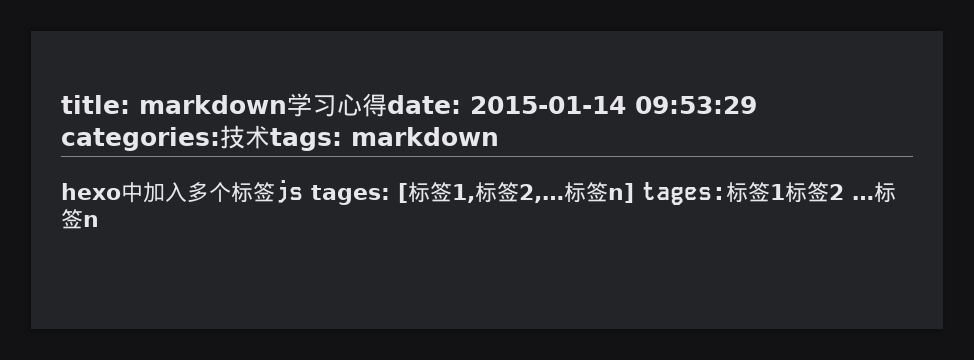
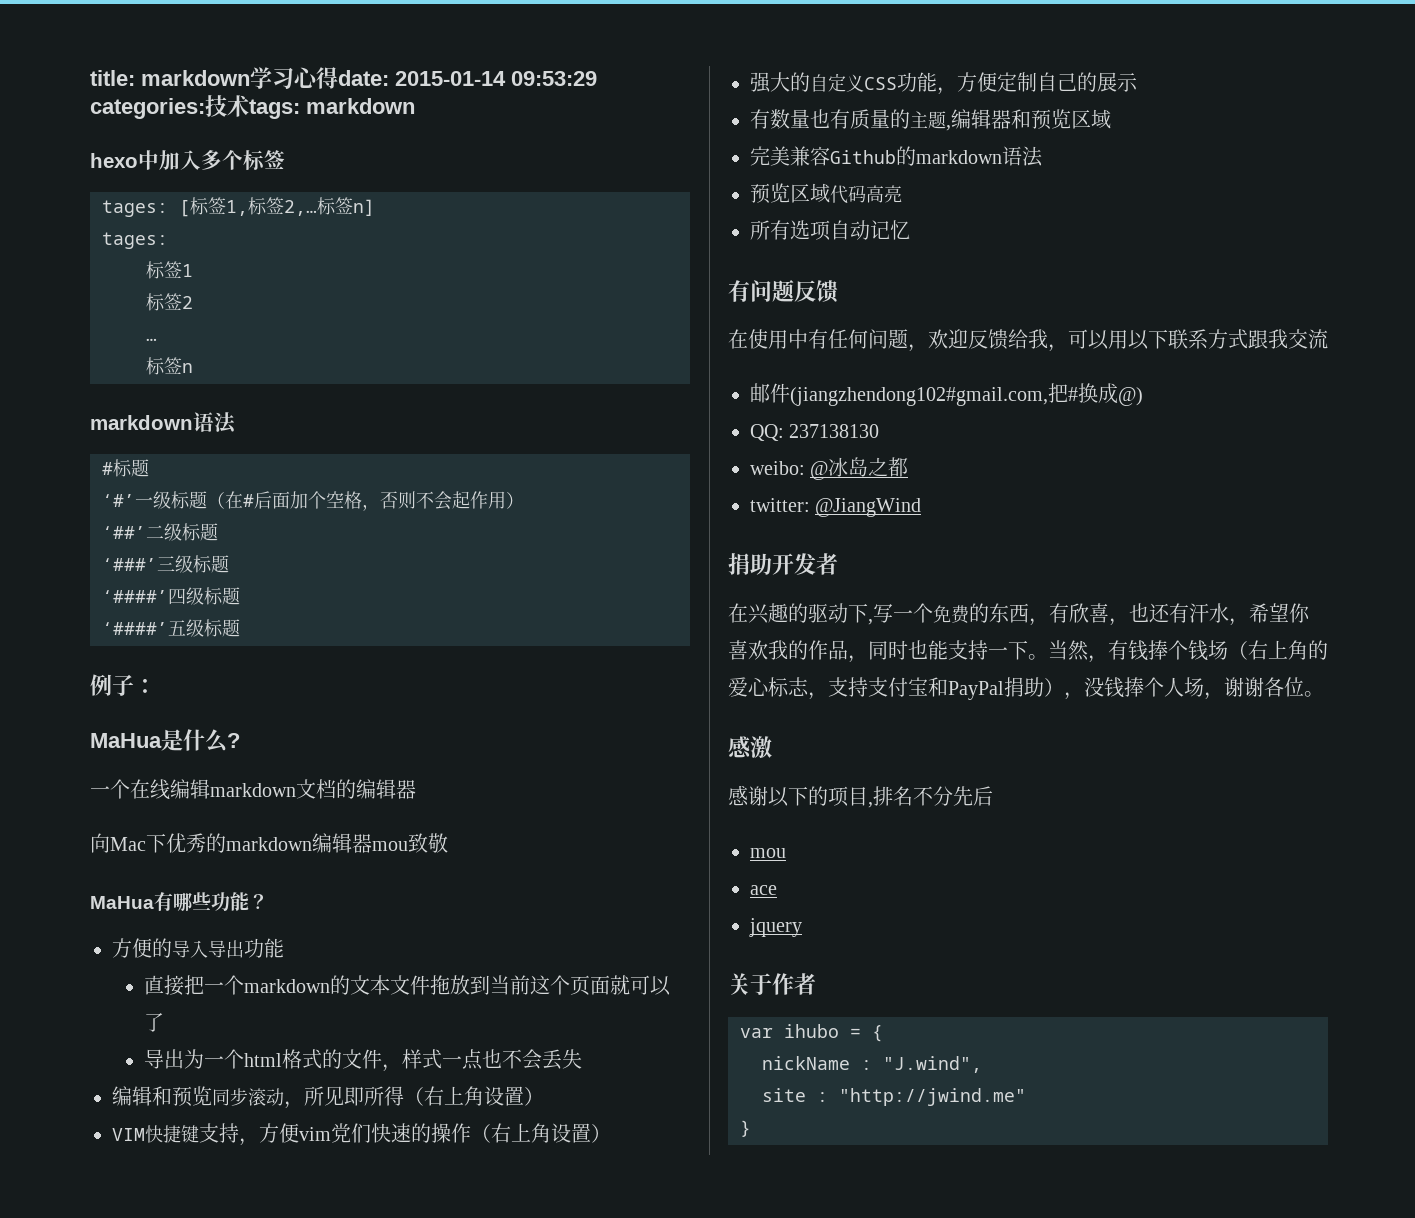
[275,180,303,203] js -> (285, 159) //
[642,182,726,205] tages: -> [102,232,168,249] // tages: //
(785, 192) none -> (193, 270) //
(844, 192) none -> (193, 302) //
(874, 198) none -> (157, 339) //
(99, 221) none -> [90,412,237,434] [102,459,149,477] [102,491,524,511] [102,523,218,541] [102,555,229,573] [102,587,240,605] [102,619,240,637] [90,674,156,696] [90,729,240,753] [90,779,416,800] [90,833,448,853] [90,892,268,911] [112,938,284,958] [144,975,672,996] [144,1013,165,1032] [144,1049,583,1072] [112,1086,544,1109] [112,1123,611,1146] [750,72,1138,95] [750,109,1111,131] [750,146,1043,167] [750,183,902,204] [750,220,910,241] [728,279,838,303] [728,329,1328,352] [750,383,1143,406] [750,424,880,441] [750,457,909,480] [750,498,922,517] [728,553,838,575] [728,603,1310,626] [728,640,1328,663] [728,677,1324,700] [728,736,772,759] [728,785,993,808] [750,848,786,858] [750,885,777,895] [749,918,802,937] [728,973,816,995] [740,1024,883,1042] [762,1056,982,1073] [762,1088,1026,1106] [740,1120,751,1137] // markdown语法 // #标题 // ‘#’一级标题（在#后面加个空格，否则不会起作用） // ‘##’二级标题 // ‘###’三级标题 // ‘####’四级标题 // ‘####’五级标题 // 例子： // MaHua是什么? // 一个在线编辑markdown文档的编辑器 // 向Mac下优秀的markdown编辑器mou致敬 // MaHua有哪些功能？ // 方便的导入导出功能 // 直接把一个markdown的文本文件拖放到当前这个页面就可以了 // 导出为一个html格式的文件，样式一点也不会丢失 // 编辑和预览同步滚动，所见即所得（右上角设置） // VIM快捷键支持，方便vim党们快速的操作（右上角设置） // 强大的自定义CSS功能，方便定制自己的展示 // 有数量也有质量的主题,编辑器和预览区域 // 完美兼容Github的markdown语法 // 预览区域代码高亮 // 所有选项自动记忆 // 有问题反馈 // 在使用中有任何问题，欢迎反馈给我，可以用以下联系方式跟我交流 // 邮件(jiangzhendong102#gmail.com,把#换成@) // QQ: 237138130 // weibo: @冰岛之都 // twitter: @JiangWind // 捐助开发者 // 在兴趣的驱动下,写一个免费的东西，有欣喜，也还有汗水，希望你喜欢我的作品，同时也能支持一下。当然，有钱捧个钱场（右上角的爱心标志，支持支付宝和PayPal捐助），没钱捧个人场，谢谢各位。 // 感激 // 感谢以下的项目,排名不分先后 // mou // ace // jquery // 关于作者 // var ihubo = { // nickName : "J.wind", // site : "http://jwind.me" // }

